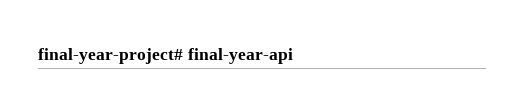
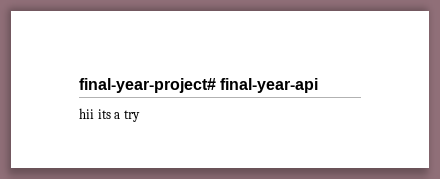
(293, 56) none -> [79,108,140,122] // hii its a try

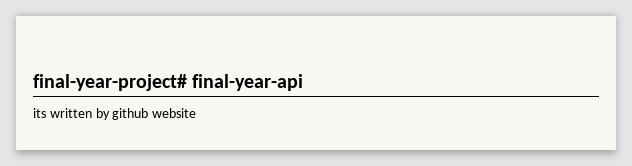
[79,108,140,122] hii its a try -> [33,108,197,120] its written by github website

